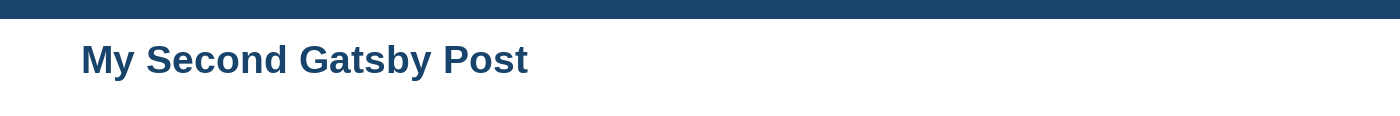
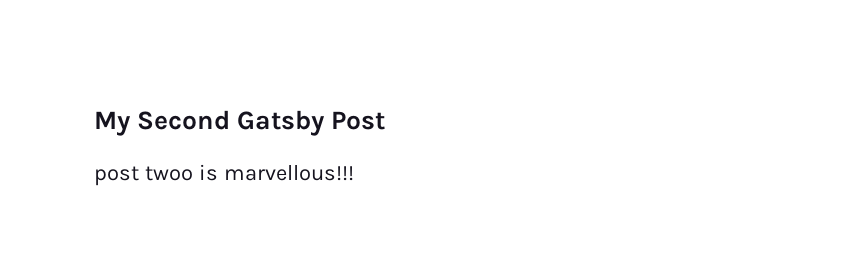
(528, 59) none -> [94,164,354,186] // post twoo is marvellous!!!

